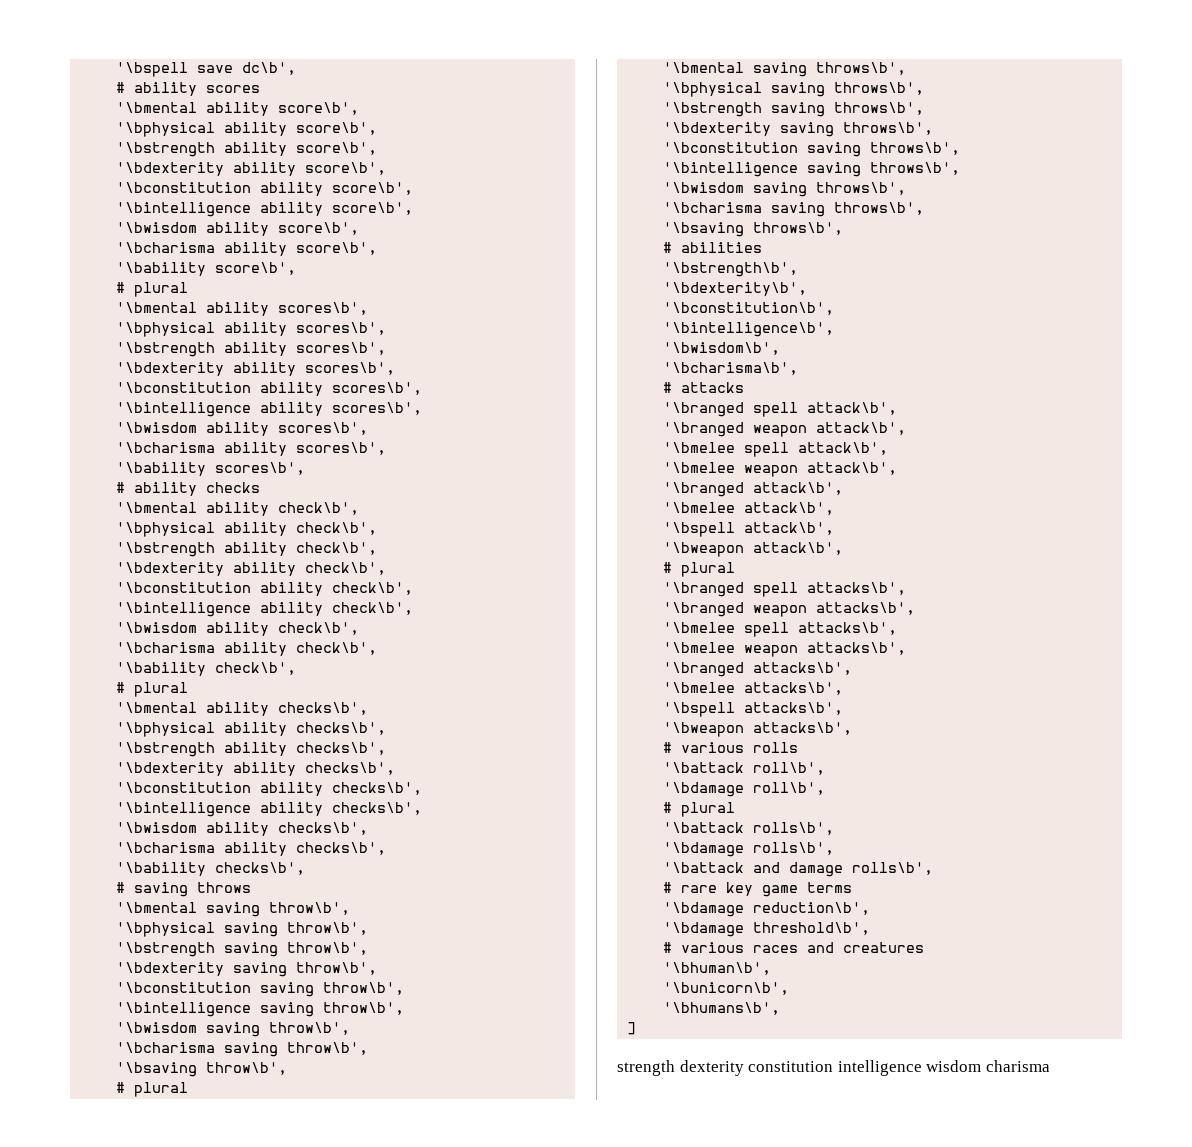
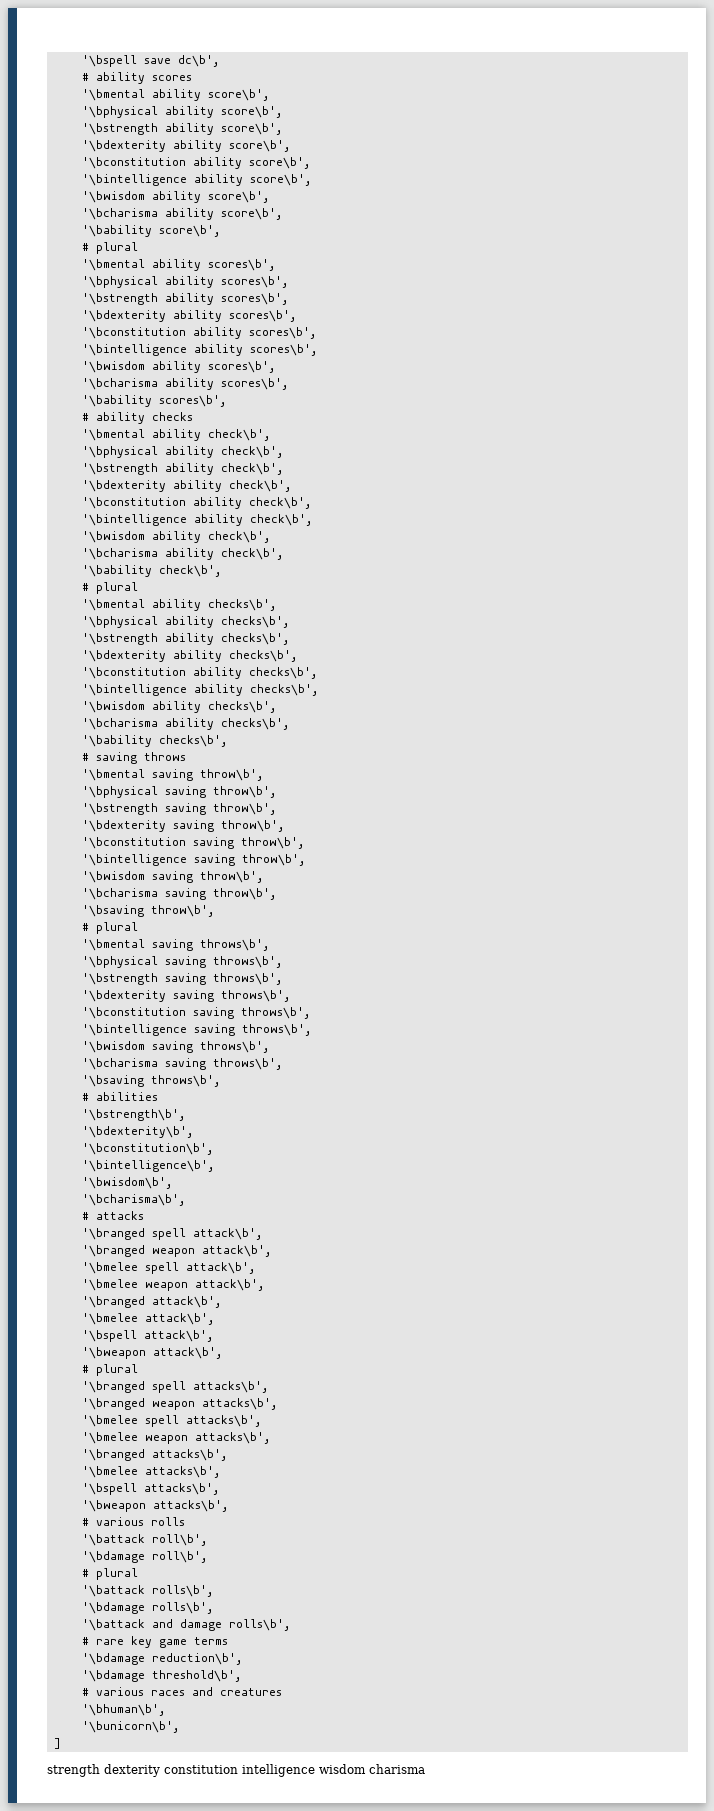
[663,1002,781,1015] // '\bhumans\b', -> (179, 1727) none

